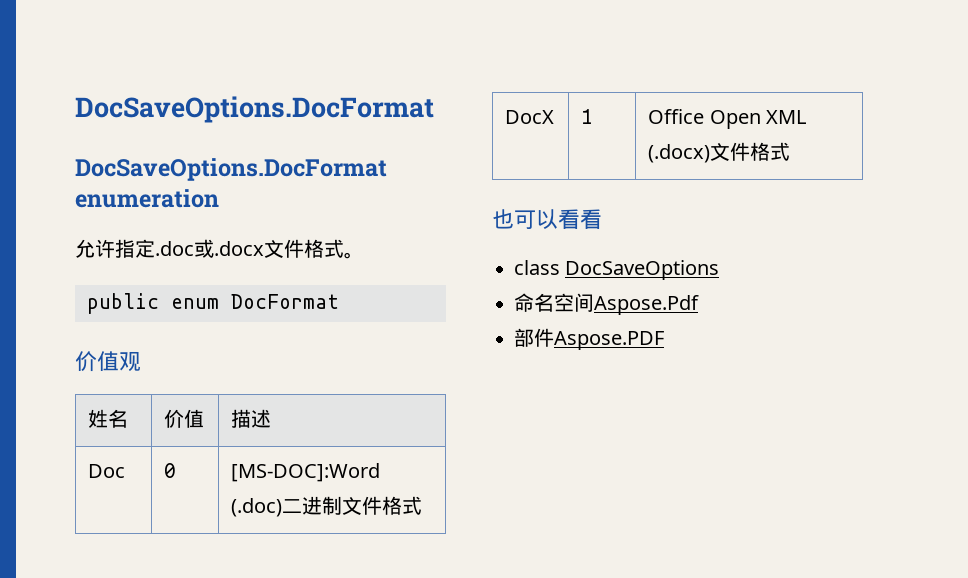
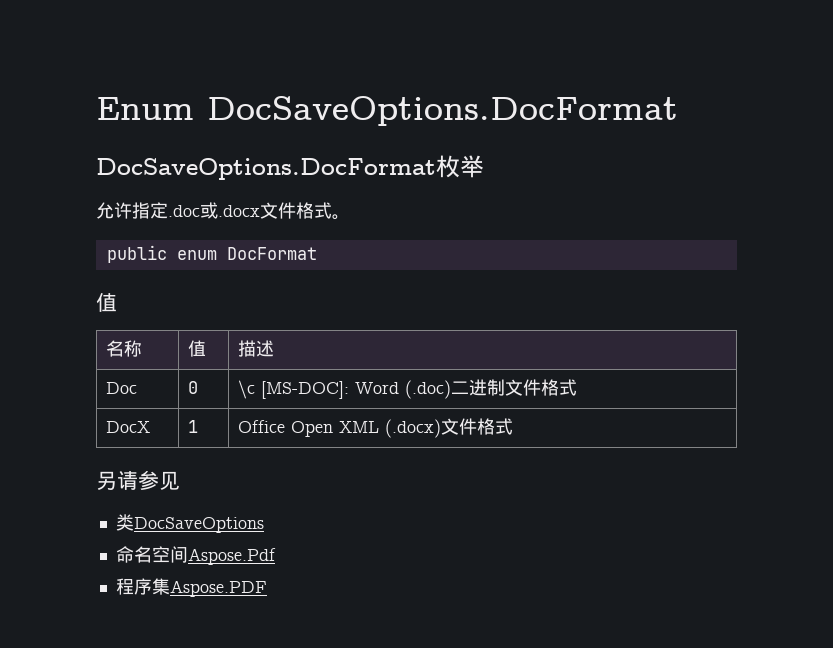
(75, 109) none -> [96,97,194,120] Enum
[75,189,219,208] enumeration -> [436,155,484,178] 枚举
[75,351,141,372] [88,409,129,428] [164,409,185,428] 价值观 // 姓名 | 价 -> [96,293,117,312] [106,340,143,357] 值 // 名称 |
[231,463,381,482] [MS-DOC]:Word -> [238,380,400,399] \c [MS-DOC]: Word
[492,209,602,229] [514,260,560,275] 也可以看看 // class -> [96,470,180,490] [115,514,134,531] 另请参见 // 类
[514,328,554,347] 部件 -> [115,578,170,595] 程序集

